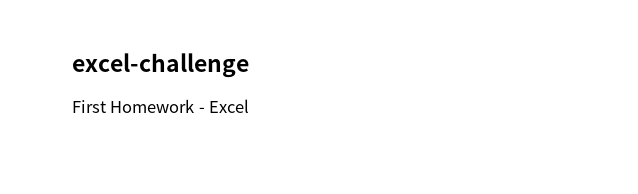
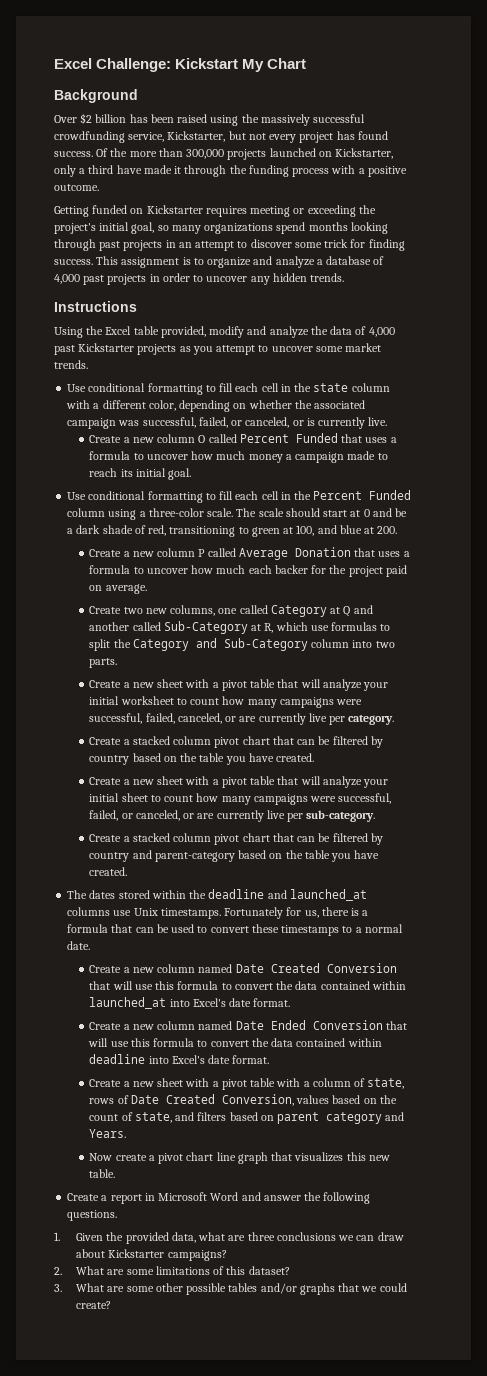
[72,53,249,78] [72,99,250,113] excel-challenge // First Homework - Excel -> [54,58,307,72] [54,89,138,103] [54,113,366,126] [54,131,388,143] [54,148,394,160] [54,165,407,177] [54,184,99,191] [54,205,376,217] [54,222,388,234] [54,239,405,251] [54,256,385,268] [54,273,345,285] [54,301,137,312] [54,326,395,338] [54,343,382,355] [54,360,88,369] [67,383,390,395] [66,400,366,412] [67,417,388,429] [89,433,397,443] [89,451,388,463] [89,468,192,480] [67,490,412,503] [67,508,408,520] [67,525,398,537] [89,547,410,560] [89,565,407,577] [89,584,147,594] [89,605,373,617] [89,621,391,634] [89,638,395,651] [89,658,118,668] [89,679,389,691] [89,696,363,708] [89,713,395,725] [89,736,383,748] [89,753,315,765] [89,776,389,788] [89,793,392,805] [89,810,376,822] [89,833,383,845] [89,850,380,862] [89,867,128,876] [67,889,367,901] [67,907,369,919] [67,924,403,936] [67,941,91,950] [89,963,397,973] [89,981,406,990] [89,997,291,1009] [89,1020,407,1030] [88,1038,382,1047] [89,1054,270,1064] [89,1078,405,1090] [89,1094,397,1106] [89,1112,405,1124] [89,1129,127,1138] [89,1152,390,1164] [89,1169,116,1178] [67,1192,371,1204] [67,1210,118,1221] [54,1232,404,1244] [76,1249,227,1261] [54,1266,290,1275] [54,1283,407,1295] [76,1301,112,1309] Excel Challenge: Kickstart My Chart // Background // Over $2 billion has been raised using the massively successful crowdfunding service, Kickstarter, but not every project has found success. Of the more than 300,000 projects launched on Kickstarter, only a third have made it through the funding process with a positive outcome. // Getting funded on Kickstarter requires meeting or exceeding the project's initial goal, so many organizations spend months looking through past projects in an attempt to discover some trick for finding success. This assignment is to organize and analyze a database of 4,000 past projects in order to uncover any hidden trends. // Instructions // Using the Excel table provided, modify and analyze the data of 4,000 past Kickstarter projects as you attempt to uncover some market trends. // Use conditional formatting to fill each cell in the state column with a different color, depending on whether the associated campaign was successful, failed, or canceled, or is currently live. // Create a new column O called Percent Funded that uses a formula to uncover how much money a campaign made to reach its initial goal. // Use conditional formatting to fill each cell in the Percent Funded column using a three-color scale. The scale should start at 0 and be a dark shade of red, transitioning to green at 100, and blue at 200. // Create a new column P called Average Donation that uses a formula to uncover how much each backer for the project paid on average. // Create two new columns, one called Category at Q and another called Sub-Category at R, which use formulas to split the Category and Sub-Category column into two parts. // Create a new sheet with a pivot table that will analyze your initial worksheet to count how many campaigns were successful, failed, canceled, or are currently live per category. // Create a stacked column pivot chart that can be filtered by country based on the table you have created. // Create a new sheet with a pivot table that will analyze your initial sheet to count how many campaigns were successful, failed, or canceled, or are currently live per sub-category. // Create a stacked column pivot chart that can be filtered by country and parent-category based on the table you have created. // The dates stored within the deadline and launched_at columns use Unix timestamps. Fortunately for us, there is a formula that can be used to convert these timestamps to a normal date. // Create a new column named Date Created Conversion that will use this formula to convert the data contained within launched_at into Excel's date format. // Create a new column named Date Ended Conversion that will use this formula to convert the data contained within deadline into Excel's date format. // Create a new sheet with a pivot table with a column of state, rows of Date Created Conversion, values based on the count of state, and filters based on parent category and Years. // Now create a pivot chart line graph that visualizes this new table. // Create a report in Microsoft Word and answer the following questions. // 1. Given the provided data, what are three conclusions we can draw about Kickstarter campaigns? // 2. What are some limitations of this dataset? // 3. What are some other possible tables and/or graphs that we could create?

